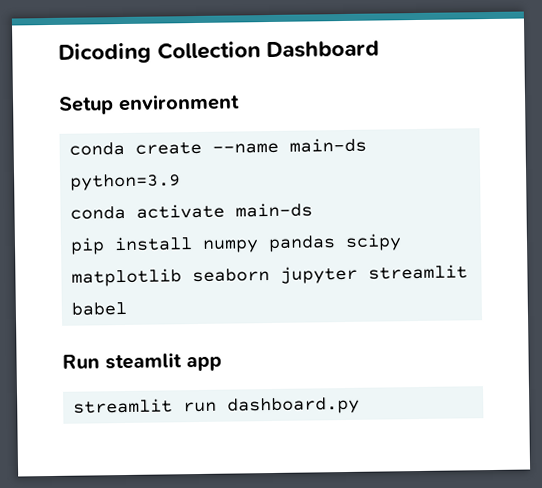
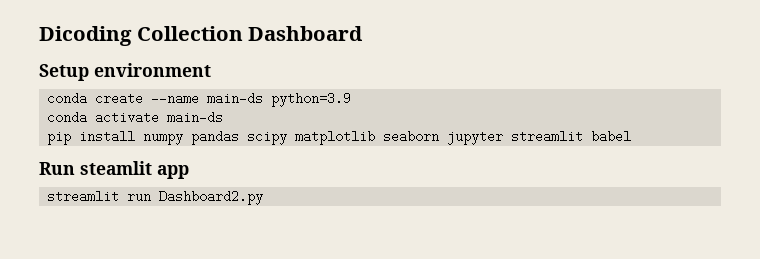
[226,396,360,415] dashboard.py -> [158,190,263,205] Dashboard2.py

